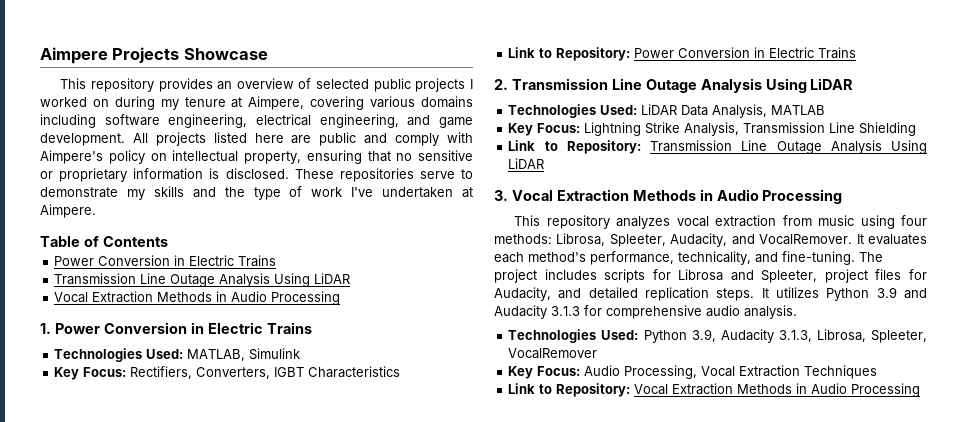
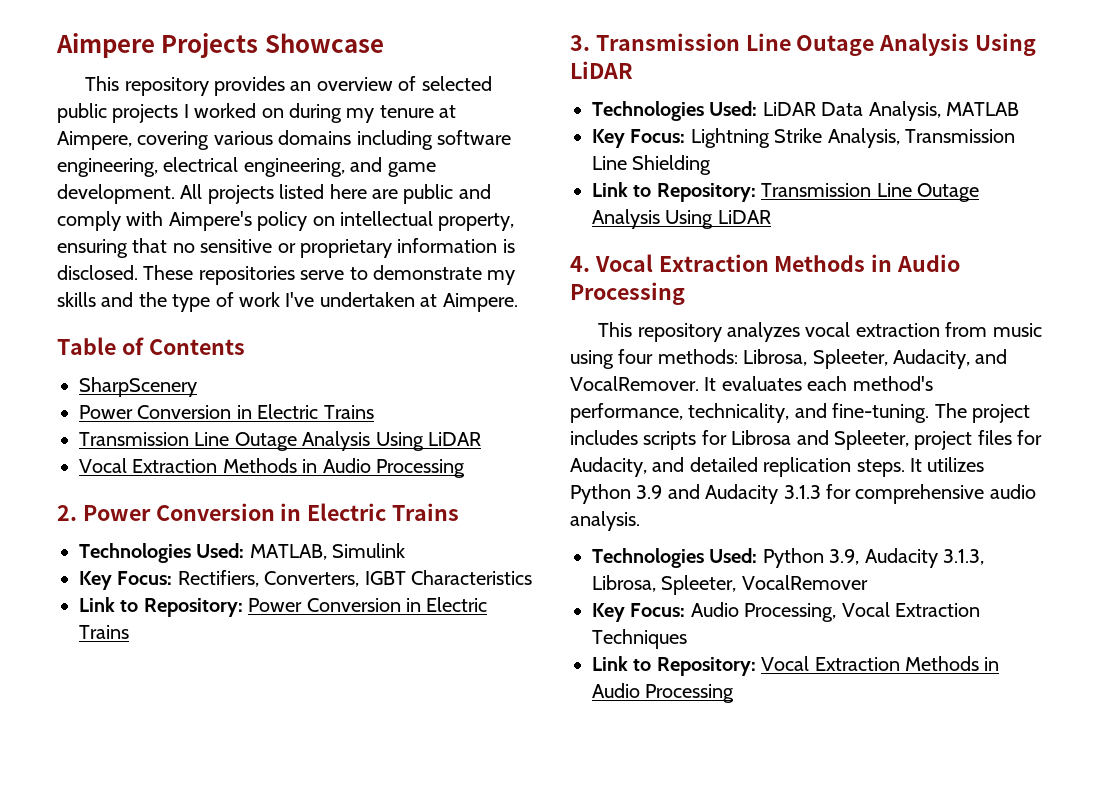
(168, 241) none -> [79,377,197,397] // SharpScenery
[40,323,51,334] 1. -> [57,505,77,521] 2.
[494,79,508,90] 2. -> [570,35,590,51] 3.
[494,190,508,201] 3. -> [570,256,590,272] 4.

